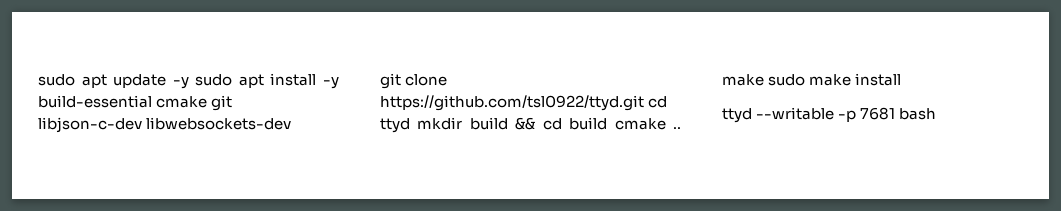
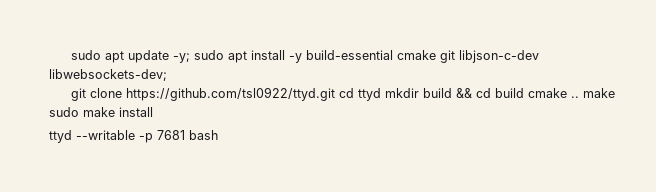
[172,77,189,89] -y -> [172,53,190,63] -y;
[146,117,292,130] libwebsockets-dev -> [49,69,167,81] libwebsockets-dev;

